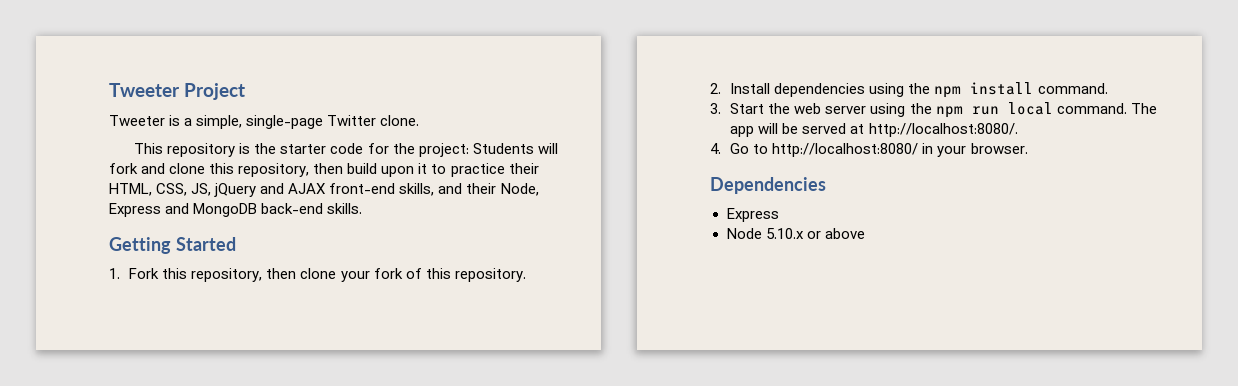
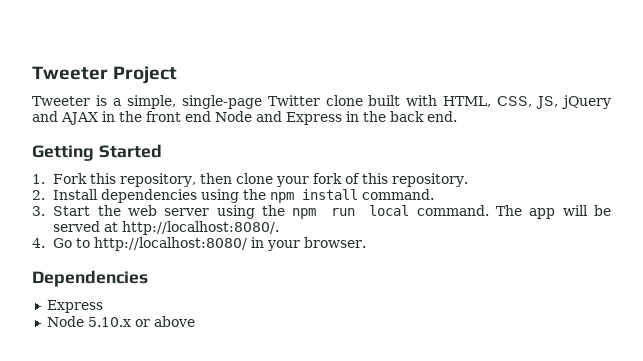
[380,115,420,126] [134,143,558,157] [109,163,539,177] clone. // This repository is the starter code for the project: Students will fork and clone this repository, then build upon it to practice their -> [325,95,438,106] clone built with
[329,183,539,196] [109,203,363,217] front-end skills, and their Node, Express and MongoDB back-end skills. -> [102,111,457,125] in the front end Node and Express in the back end.

